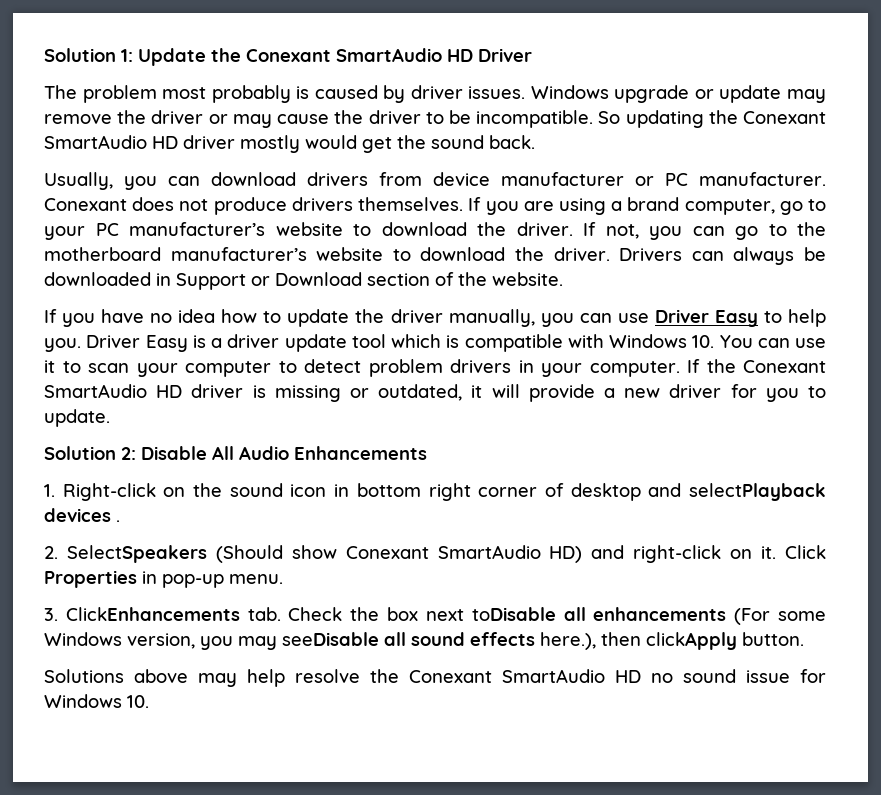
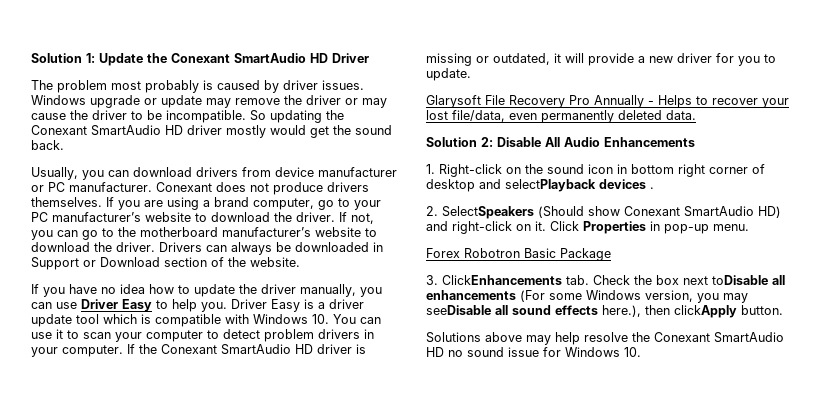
(110, 418) none -> [426,95,789,108] [426,110,696,123] // Glarysoft File Recovery Pro Annually - Helps to recover your lost file/data, even permanently deleted data.
(283, 579) none -> [426,248,611,261] // Forex Robotron Basic Package

